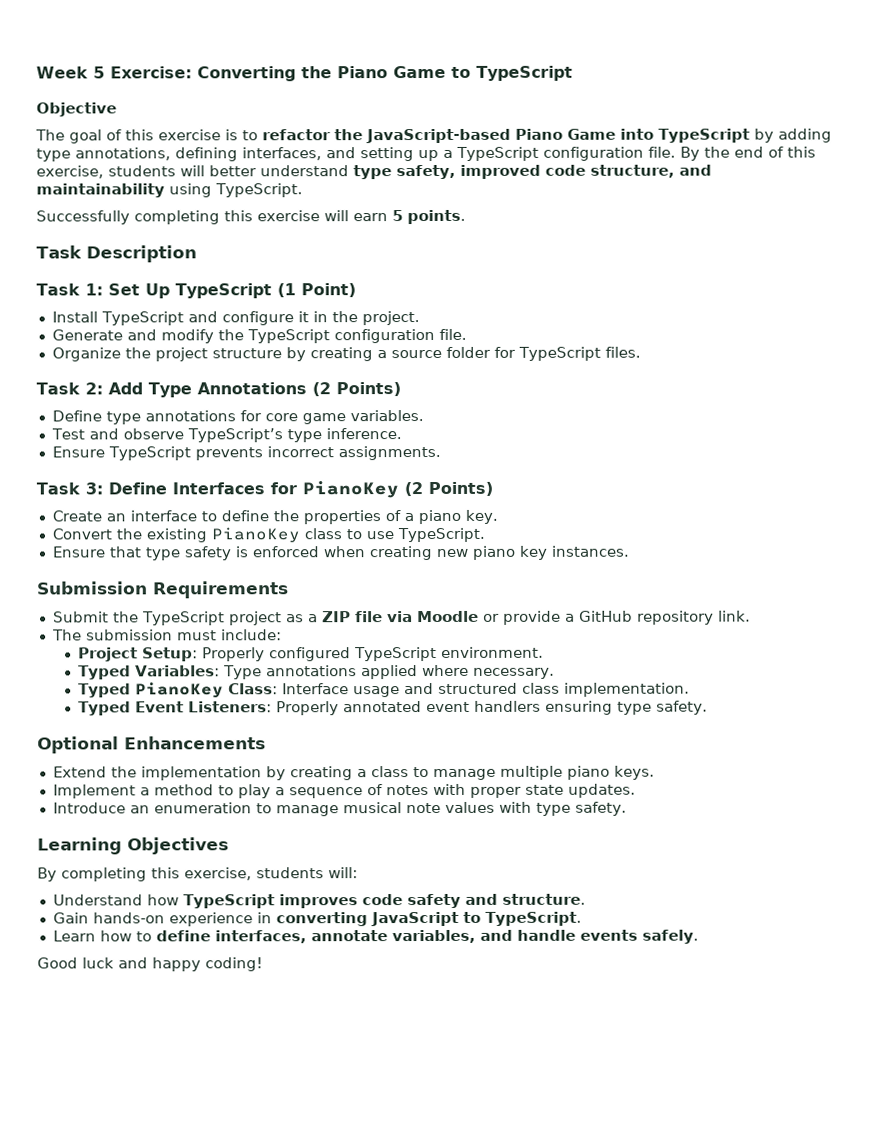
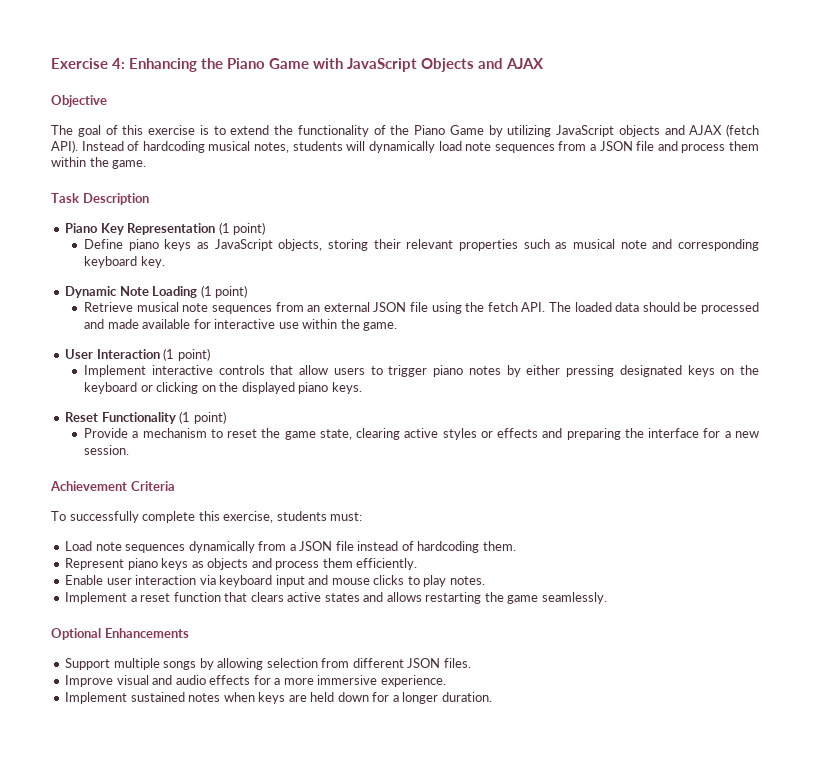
[36,65,573,82] Week 5 Exercise: Converting the Piano Game to TypeScript -> [51,58,544,72] Exercise 4: Enhancing the Piano Game with JavaScript Objects and AJAX
[262,128,832,144] [36,146,816,162] [36,164,712,180] [36,183,303,198] [36,209,466,225] [36,245,197,263] [36,283,356,299] [51,311,420,326] [51,328,467,344] [51,346,641,362] [36,382,401,398] [51,410,424,425] [50,428,402,443] [51,445,441,461] [36,480,493,499] [51,509,498,525] [51,527,485,543] [51,545,629,561] [37,581,289,599] [52,610,751,626] [51,629,282,641] [77,646,544,662] [77,664,555,680] [77,682,690,699] [77,700,708,716] [37,736,266,754] [52,765,655,781] [52,783,636,799] [52,801,627,817] [37,837,229,855] [37,867,358,882] [52,893,586,909] [52,911,582,927] [52,929,699,944] [37,957,263,972] refactor the JavaScript-based Piano Game into TypeScript by adding type annotations, defining interfaces, and setting up a TypeScript configuration file. By the end of this exercise, students will better understand type safety, improved code structure, and maintainability using TypeScript. // Successfully completing this exercise will earn 5 points. // Task Description // Task 1: Set Up TypeScript (1 Point) // Install TypeScript and configure it in the project. // Generate and modify the TypeScript configuration file. // Organize the project structure by creating a source folder for TypeScript files. // Task 2: Add Type Annotations (2 Points) // Define type annotations for core game variables. // Test and observe TypeScript’s type inference. // Ensure TypeScript prevents incorrect assignments. // Task 3: Define Interfaces for PianoKey (2 Points) // Create an interface to define the properties of a piano key. // Convert the existing PianoKey class to use TypeScript. // Ensure that type safety is enforced when creating new piano key instances. // Submission Requirements // Submit the TypeScript project as a ZIP file via Moodle or provide a GitHub repository link. // The submission must include: // Project Setup: Properly configured TypeScript environment. // Typed Variables: Type annotations applied where necessary. // Typed PianoKey Class: Interface usage and structured class implementation. // Typed Event Listeners: Properly annotated event handlers ensuring type safety. // Optional Enhancements // Extend the implementation by creating a class to manage multiple piano keys. // Implement a method to play a sequence of notes with proper state updates. // Introduce an enumeration to manage musical note values with type safety. // Learning Objectives // By completing this exercise, students will: // Understand how TypeScript improves code safety and structure. // Gain hands-on experience in converting JavaScript to TypeScript. // Learn how to define interfaces, annotate variables, and handle events safely. // Good luck and happy coding! -> [230,124,759,137] [51,140,759,153] [51,157,147,169] [51,193,149,205] [65,222,266,235] [84,239,759,251] [84,256,165,268] [65,285,248,298] [84,302,759,314] [84,319,398,331] [65,348,210,361] [84,365,760,377] [84,382,362,394] [65,411,226,424] [84,428,759,440] [84,445,130,455] [50,481,175,491] [51,511,363,523] [65,541,516,553] [65,558,418,570] [65,575,485,587] [65,592,607,604] [51,628,189,640] [65,658,471,670] [65,675,446,687] [65,692,492,704] extend the functionality of the Piano Game by utilizing JavaScript objects and AJAX (fetch API). Instead of hardcoding musical notes, students will dynamically load note sequences from a JSON file and process them within the game. // Task Description // Piano Key Representation (1 point) // Define piano keys as JavaScript objects, storing their relevant properties such as musical note and corresponding keyboard key. // Dynamic Note Loading (1 point) // Retrieve musical note sequences from an external JSON file using the fetch API. The loaded data should be processed and made available for interactive use within the game. // User Interaction (1 point) // Implement interactive controls that allow users to trigger piano notes by either pressing designated keys on the keyboard or clicking on the displayed piano keys. // Reset Functionality (1 point) // Provide a mechanism to reset the game state, clearing active styles or effects and preparing the interface for a new session. // Achievement Criteria // To successfully complete this exercise, students must: // Load note sequences dynamically from a JSON file instead of hardcoding them. // Represent piano keys as objects and process them efficiently. // Enable user interaction via keyboard input and mouse clicks to play notes. // Implement a reset function that clears active states and allows restarting the game seamlessly. // Optional Enhancements // Support multiple songs by allowing selection from different JSON files. // Improve visual and audio effects for a more immersive experience. // Implement sustained notes when keys are held down for a longer duration.

